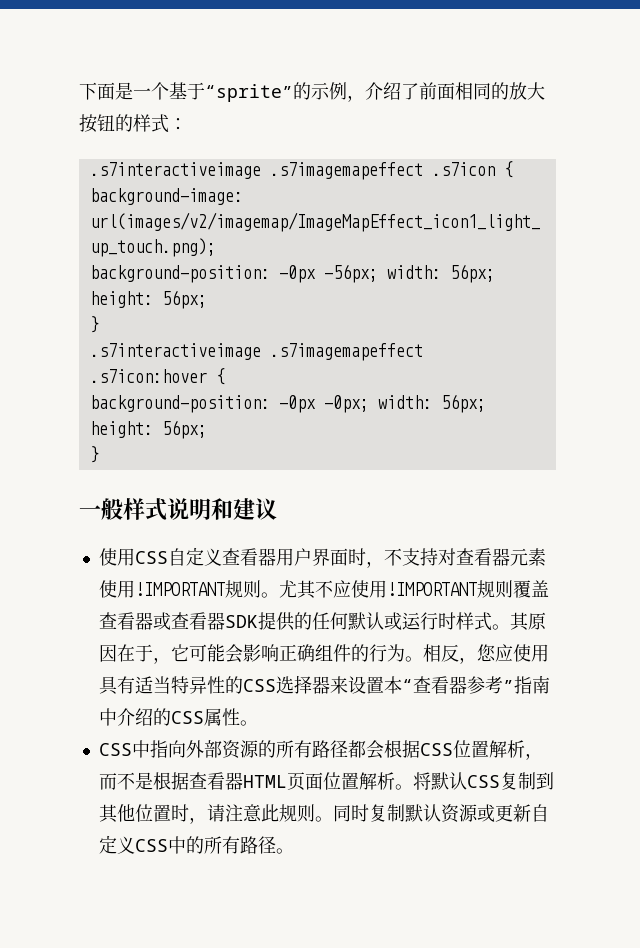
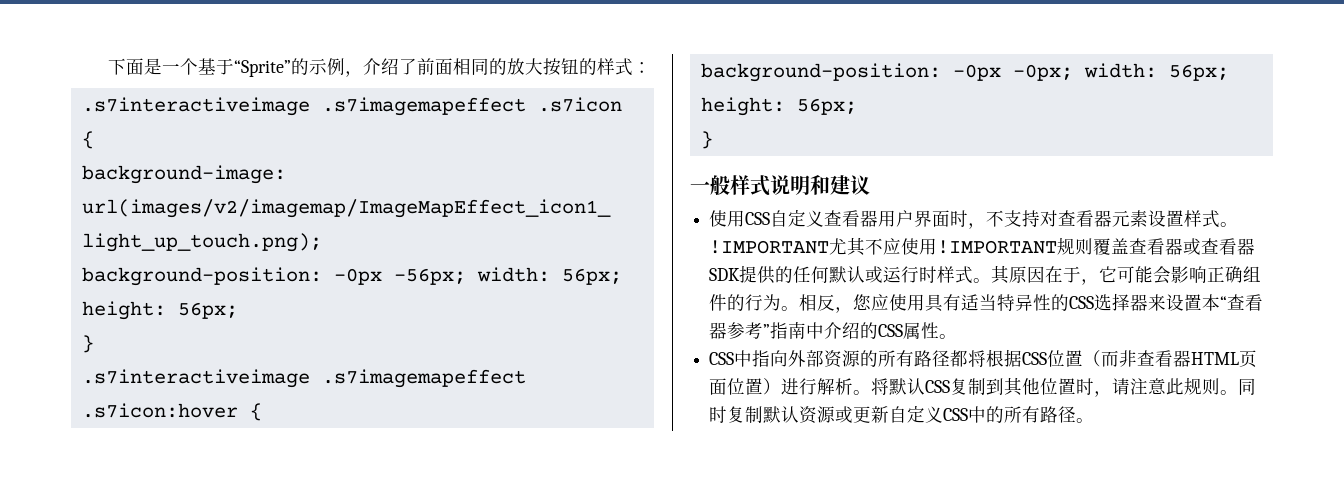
[205,84,293,102] “sprite” -> [234,60,292,77] “Sprite”
[98,580,279,598] 使用!IMPORTANT规则。 -> [1148,210,1239,228] [709,240,830,254] 设置样式。!IMPORTANT
[365,740,384,759] 会 -> [968,350,987,367] 将
[488,740,543,760] [98,772,189,790] 解析，而不是根据 -> [1083,350,1138,367] （而非
(359, 781) none -> [763,378,818,395] ）进行

